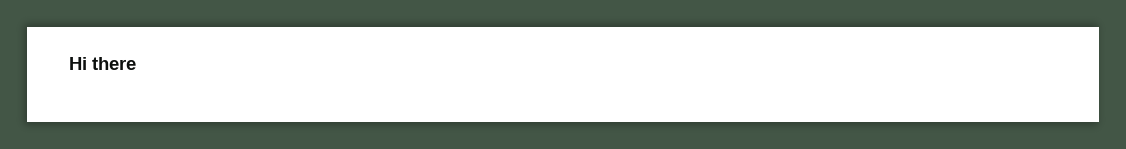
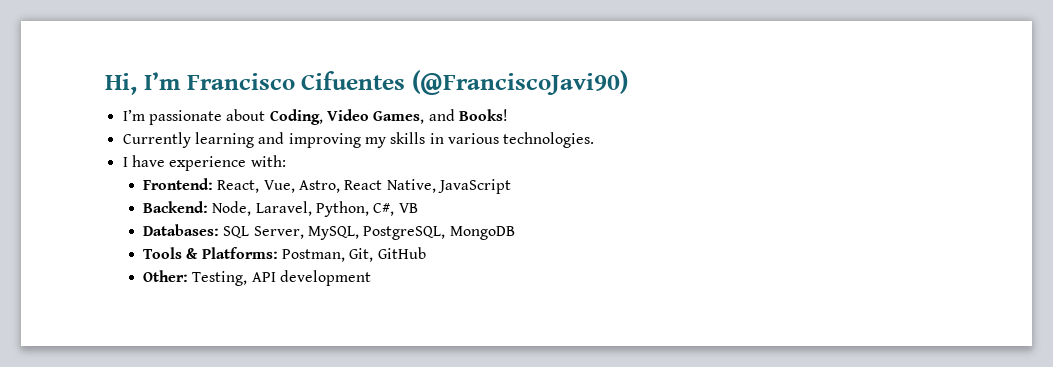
[69,57,136,70] Hi there -> [105,70,628,95] [122,109,508,125] [122,132,595,148] [122,155,286,171] [143,178,512,194] [143,201,418,217] [143,224,515,240] [143,247,426,262] [143,270,372,286] Hi, I’m Francisco Cifuentes (@FranciscoJavi90) // I’m passionate about Coding, Video Games, and Books! // Currently learning and improving my skills in various technologies. // I have experience with: // Frontend: React, Vue, Astro, React Native, JavaScript // Backend: Node, Laravel, Python, C#, VB // Databases: SQL Server, MySQL, PostgreSQL, MongoDB // Tools & Platforms: Postman, Git, GitHub // Other: Testing, API development

